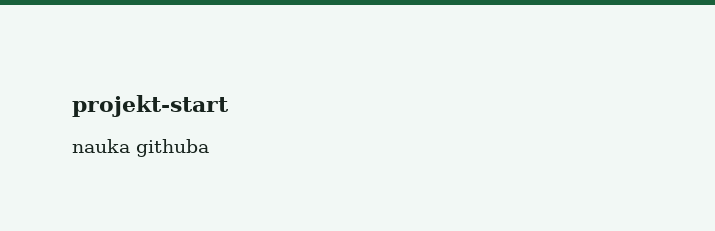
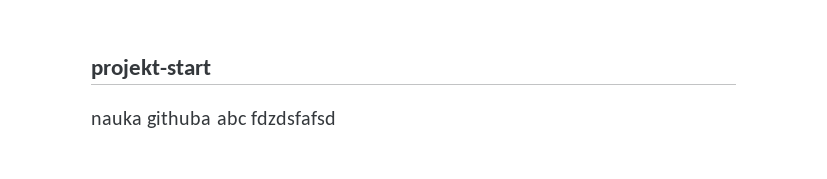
(209, 148) none -> [216,111,337,125] abc fdzdsfafsd

